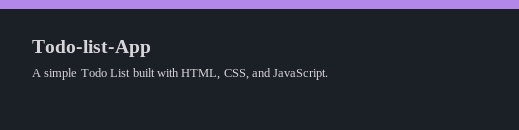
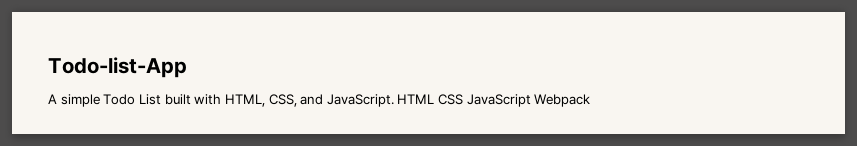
(329, 74) none -> [397,94,591,107] HTML CSS JavaScript Webpack

